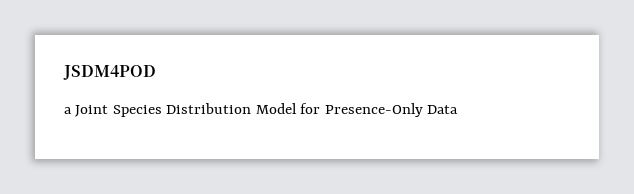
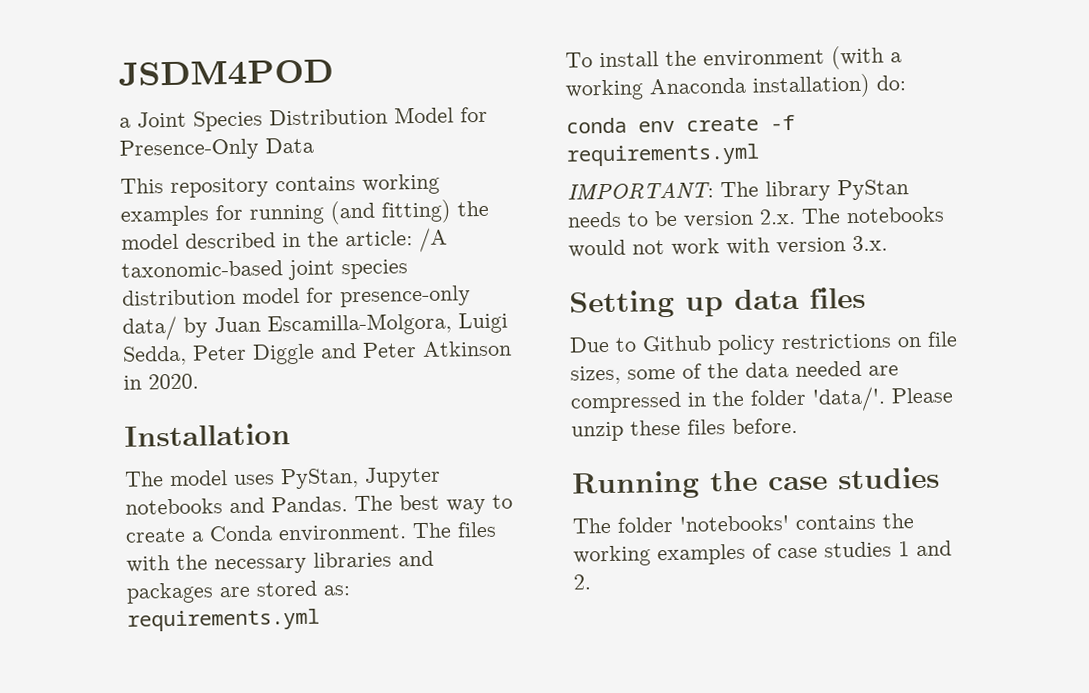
(459, 109) none -> [120,173,440,198] [120,199,489,227] [121,227,448,252] [121,259,408,281] [122,285,471,308] [122,312,508,341] [122,340,512,366] [123,373,199,390] [124,423,291,447] [124,466,441,490] [125,494,513,515] [125,521,497,543] [126,550,434,575] [126,580,350,604] [127,608,320,632] [565,45,902,70] [565,73,906,101] [566,114,795,134] [566,143,760,167] [567,179,909,202] [567,206,945,228] [568,235,888,258] [569,286,866,319] [569,331,958,356] [570,360,899,385] [570,386,953,414] [571,417,798,442] [572,466,940,500] [572,513,914,534] [573,540,952,567] [573,574,591,590] // This repository contains working examples for running (and fitting) the model described in the article: /A taxonomic-based joint species distribution model for presence-only data/ by Juan Escamilla-Molgora, Luigi Sedda, Peter Diggle and Peter Atkinson in 2020. // Installation // The model uses PyStan, Jupyter notebooks and Pandas. The best way to create a Conda environment. The files with the necessary libraries and packages are stored as: requirements.yml // To install the environment (with a working Anaconda installation) do: // conda env create -f requirements.yml // IMPORTANT: The library PyStan needs to be version 2.x. The notebooks would not work with version 3.x. // Setting up data files // Due to Github policy restrictions on file sizes, some of the data needed are compressed in the folder 'data/'. Please unzip these files before. // Running the case studies // The folder 'notebooks' contains the working examples of case studies 1 and 2.

